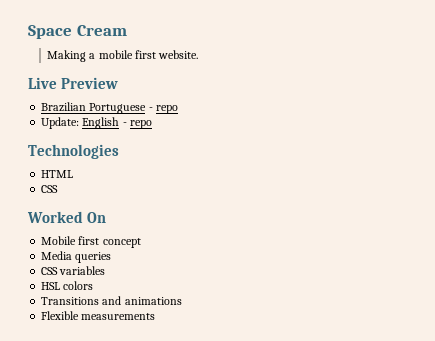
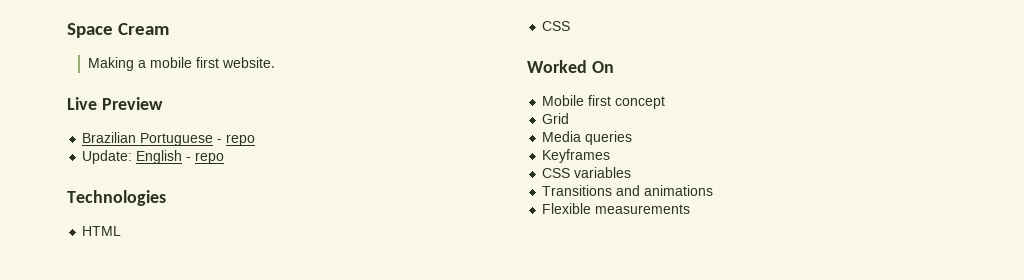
(141, 243) none -> [542,113,570,124] // Grid
(112, 257) none -> [542,149,611,163] // Keyframes
[41,281,94,290] // HSL colors -> (632, 172) none

